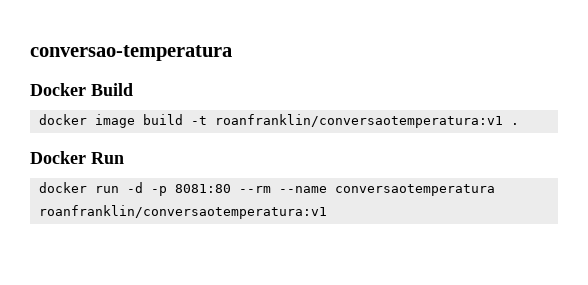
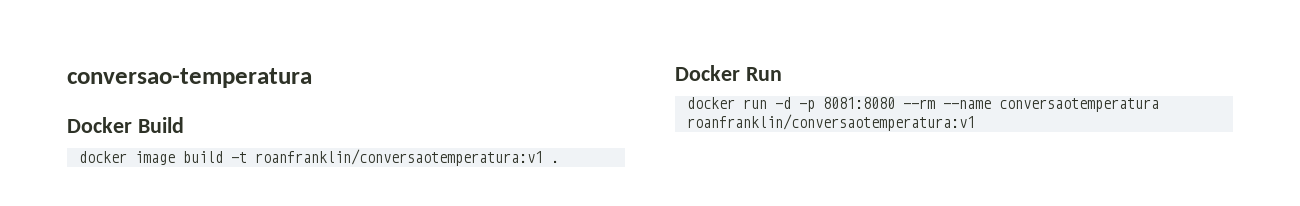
[174,184,231,193] 8081:80 -> [823,97,895,109] 8081:8080

